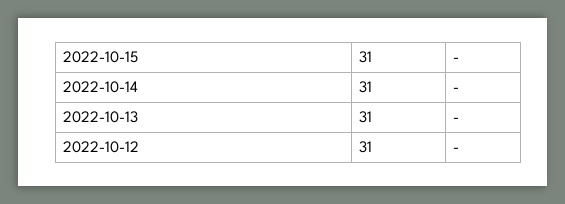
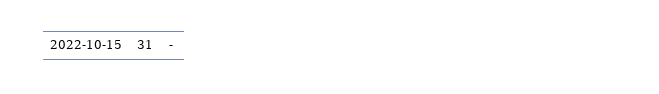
[62,81,138,93] [358,81,372,93] [452,87,459,92] [62,111,138,123] [358,111,372,123] [452,117,459,122] [62,141,139,153] [358,141,372,153] [452,147,459,152] // 2022-10-14 | 31 | - // 2022-10-13 | 31 | - // 2022-10-12 | 31 | - -> (174, 47) none

